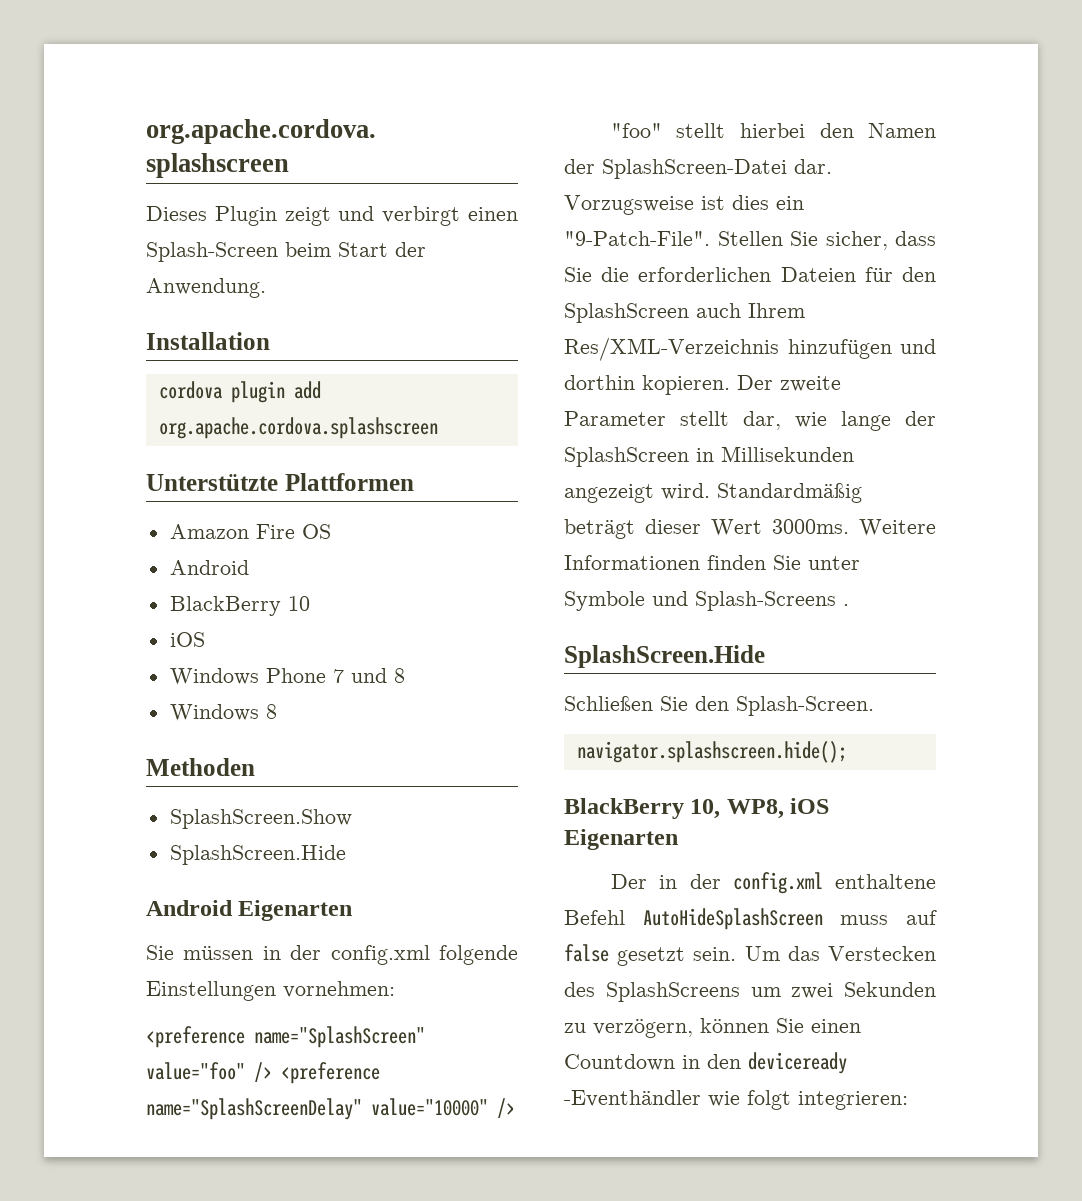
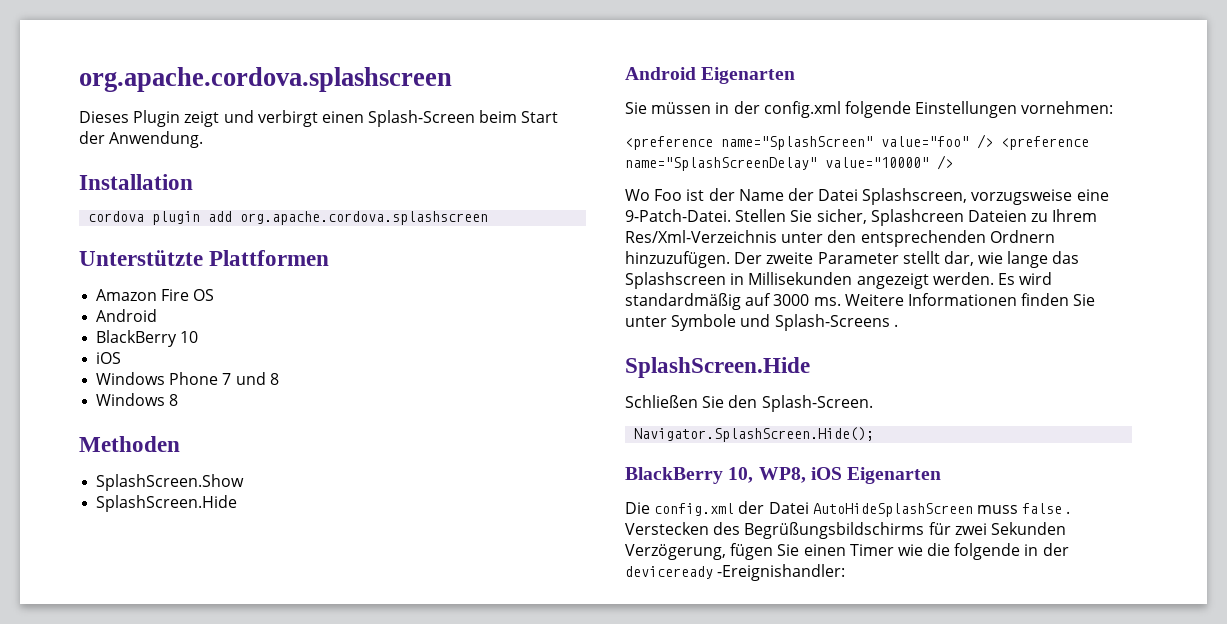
[610,123,936,138] [564,159,832,179] [564,195,804,215] [564,231,936,250] [564,267,936,282] [564,303,805,323] [564,337,936,361] [564,375,730,395] "foo" stellt hierbei den Namen der SplashScreen-Datei dar. Vorzugsweise ist dies ein "9-Patch-File". Stellen Sie sicher, dass Sie die erforderlichen Dateien für den SplashScreen auch Ihrem Res/XML-Verzeichnis hinzufügen und dorthin kopieren. -> [625,188,1109,205] [625,209,1098,226] [625,230,1055,247] [625,251,730,268] Wo Foo ist der Name der Datei Splashscreen, vorzugsweise eine 9-Patch-Datei. Stellen Sie sicher, Splashcreen Dateien zu Ihrem Res/Xml-Verzeichnis unter den entsprechenden Ordnern hinzuzufügen.
[905,411,936,426] [564,447,689,467] der SplashScreen -> [1052,251,1080,264] [625,272,726,289] das Splashscreen
[661,483,862,503] [564,519,849,539] wird. Standardmäßig beträgt dieser Wert 3000ms. -> [932,272,1053,285] [625,293,841,310] werden. Es wird standardmäßig auf 3000 ms.
[576,741,847,763] navigator.splashscreen.hide(); -> [634,427,875,442] Navigator.SplashScreen.Hide();
[610,872,936,894] [564,908,937,930] [564,944,936,966] [564,982,936,1002] [564,1018,861,1038] [564,1052,847,1074] [564,1090,908,1110] Der in der config.xml enthaltene Befehl AutoHideSplashScreen muss auf false gesetzt sein. Um das Verstecken des SplashScreens um zwei Sekunden zu verzögern, können Sie einen Countdown in den deviceready -Eventhändler wie folgt integrieren: -> [625,501,1071,517] [625,522,1066,539] [625,543,1069,560] [625,564,846,581] Die config.xml der Datei AutoHideSplashScreen muss false . Verstecken des Begrüßungsbildschirms für zwei Sekunden Verzögerung, fügen Sie einen Timer wie die folgende in der deviceready -Ereignishandler:

